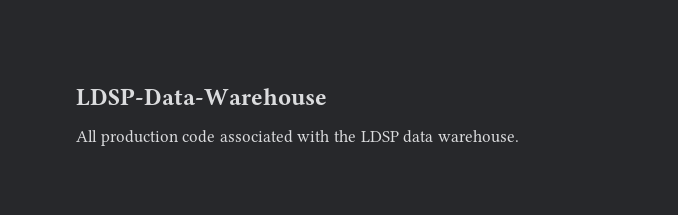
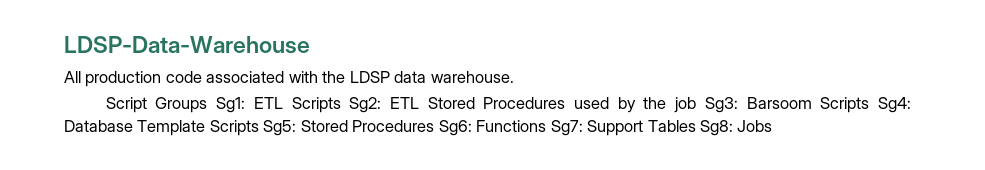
(519, 136) none -> [105,97,912,113] [64,120,773,136] // Script Groups Sg1: ETL Scripts Sg2: ETL Stored Procedures used by the job Sg3: Barsoom Scripts Sg4: Database Template Scripts Sg5: Stored Procedures Sg6: Functions Sg7: Support Tables Sg8: Jobs

